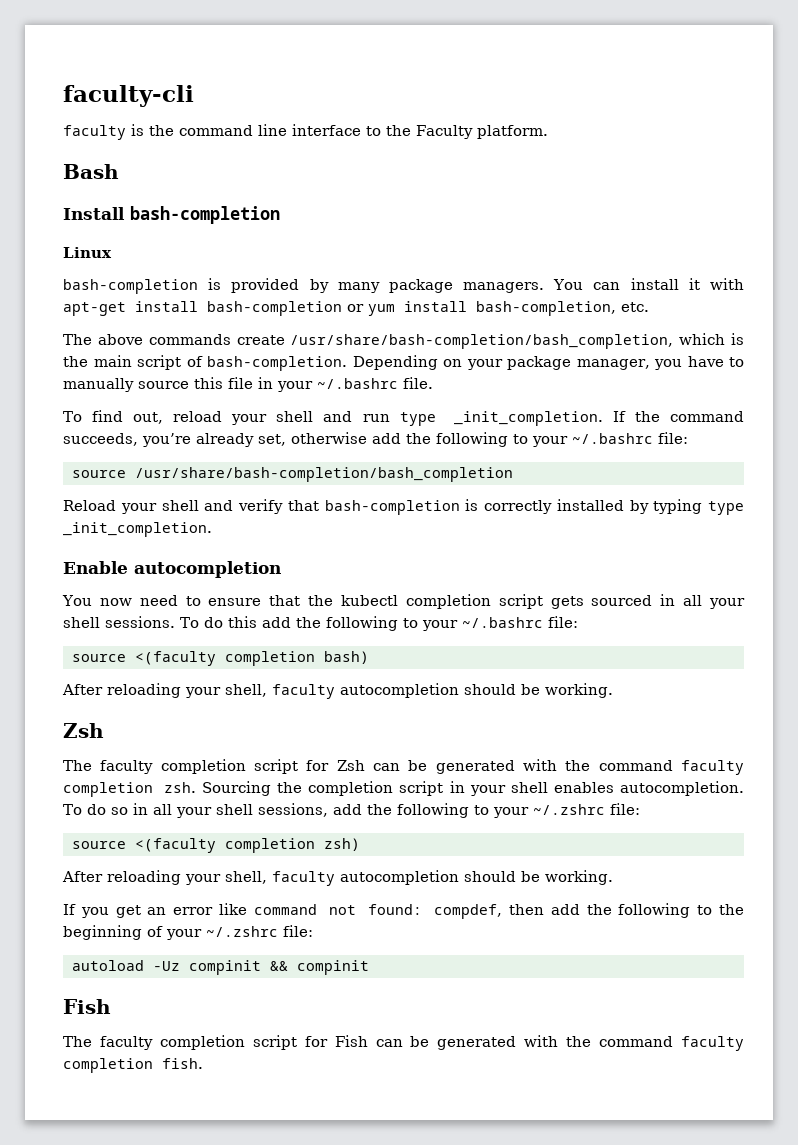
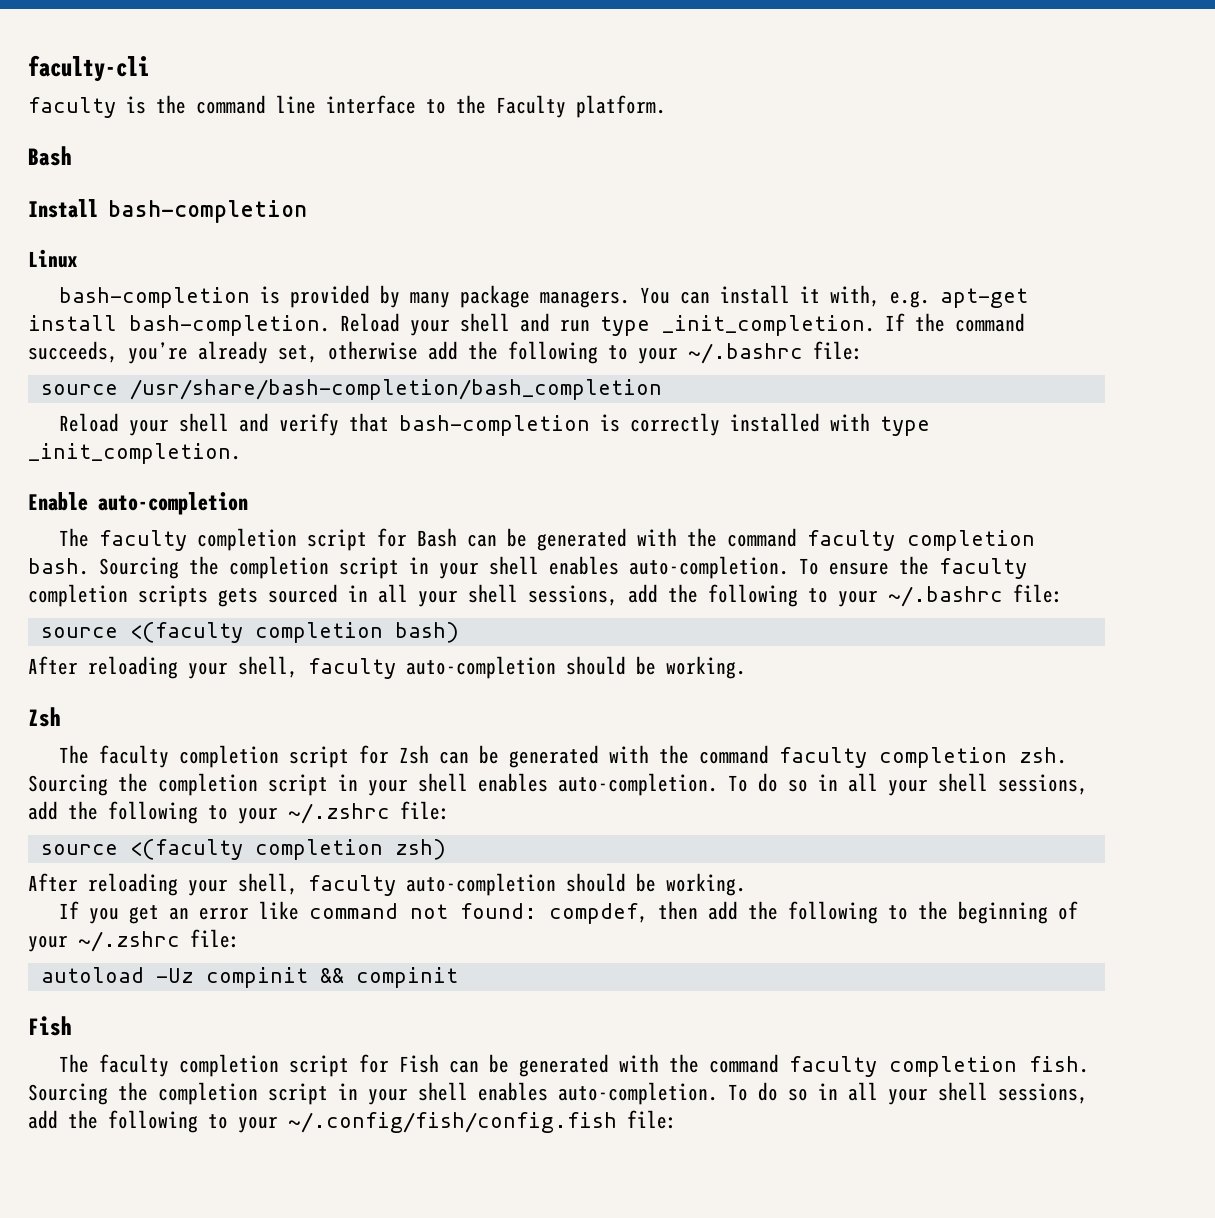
[709,278,744,290] [63,301,649,316] [63,333,745,349] [63,355,745,371] [63,377,433,392] [63,410,223,424] with apt-get install bash-completion or yum install bash-completion, etc. // The above commands create /usr/share/bash-completion/bash_completion, which is the main script of bash-completion. Depending on your package manager, you have to manually source this file in your ~/.bashrc file. // To find out, reload -> [830,285,1029,308] [28,313,400,336] with, e.g. apt-get install bash-completion. Reload
[629,499,703,514] by typing -> [830,413,871,431] with
[134,561,281,578] [62,594,543,609] autocompletion // You now need to ensure that the kubectl completion script -> [98,492,248,515] [59,528,1036,551] [28,556,1027,579] [28,584,208,607] auto-completion // The faculty completion script for Bash can be generated with the command faculty completion bash. Sourcing the completion script in your shell enables auto-completion. To ensure the faculty completion scripts
[105,616,257,628] sessions. To do this -> [528,585,618,606] sessions,
[340,683,459,698] autocompletion -> [406,656,556,679] auto-completion
[619,781,744,796] autocompletion. -> [558,773,718,796] auto-completion.
[340,870,459,885] autocompletion -> [406,873,556,896] auto-completion
(203, 1063) none -> [28,1082,1088,1105] [28,1110,677,1133] Sourcing the completion script in your shell enables auto-completion. To do so in all your shell sessions, add the following to your ~/.config/fish/config.fish file:

